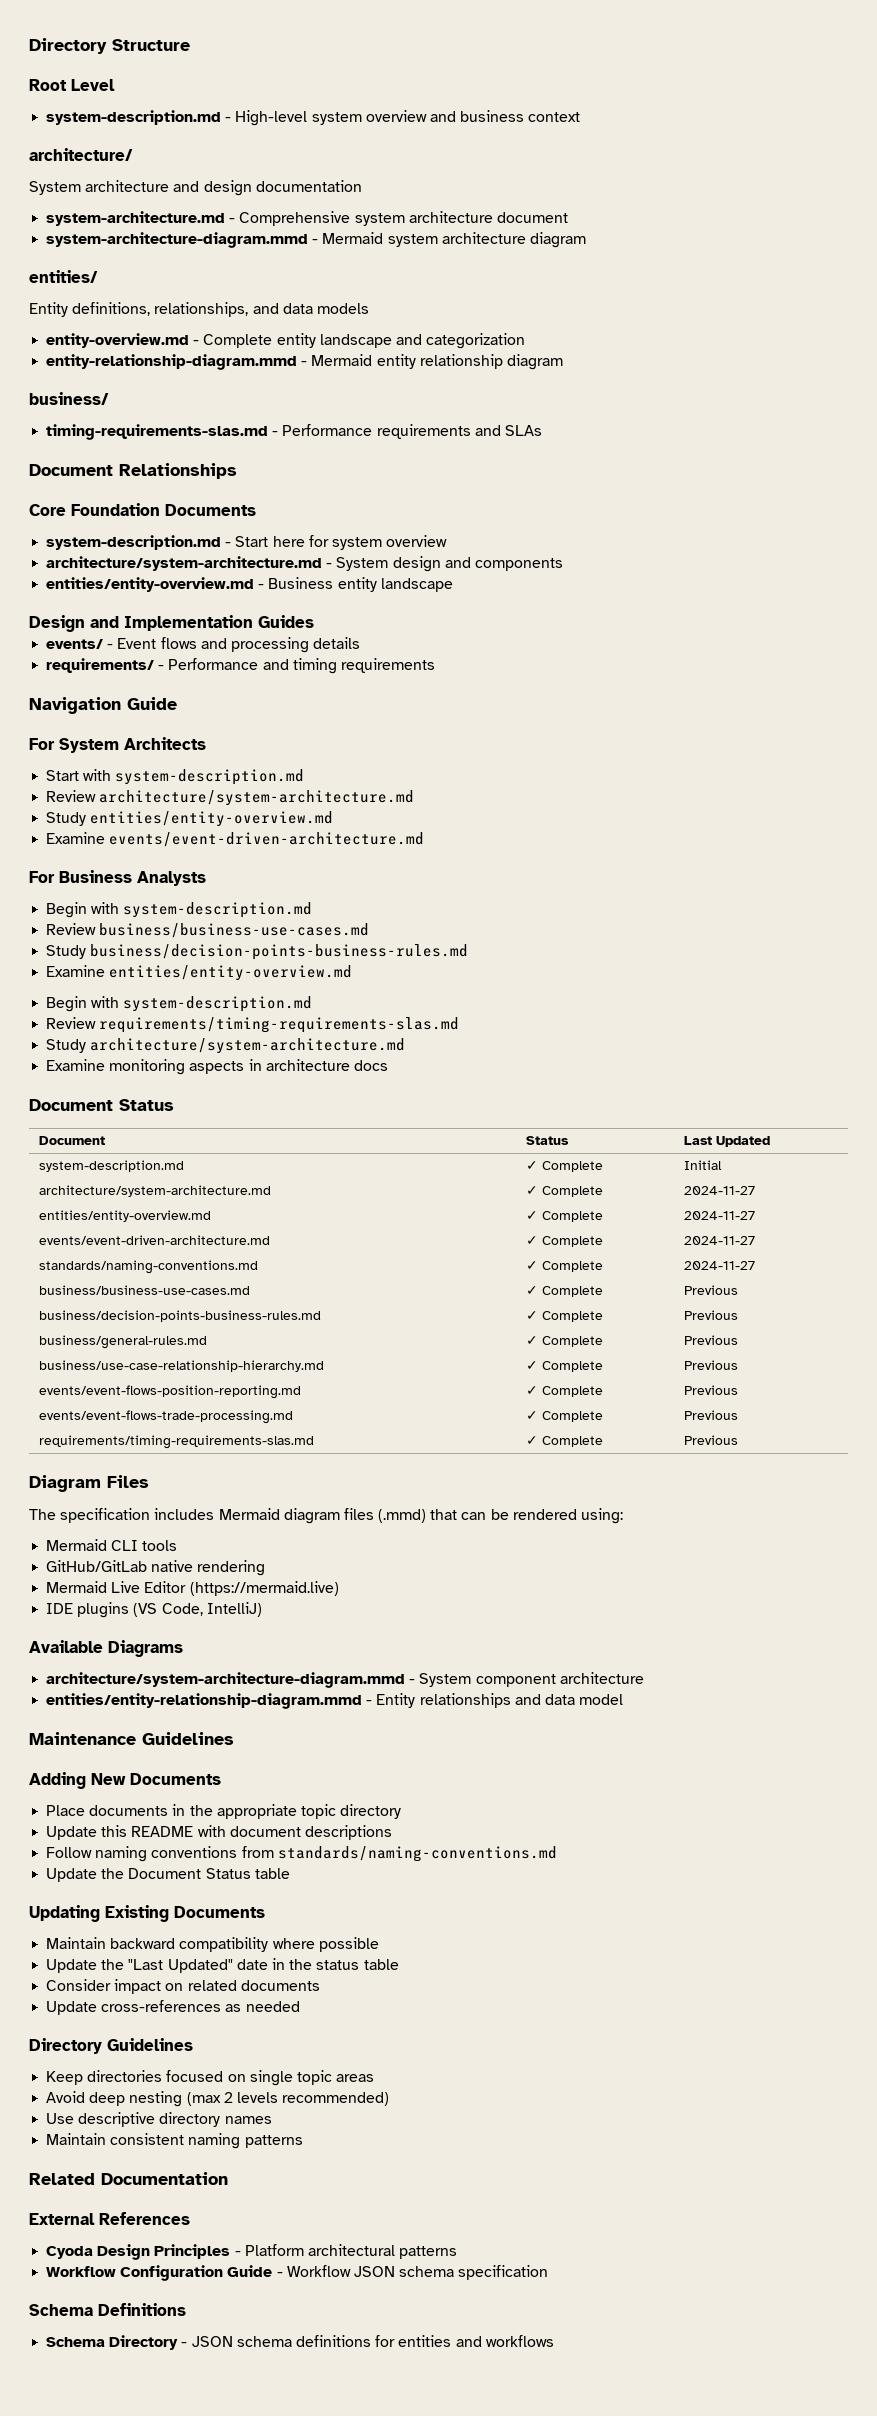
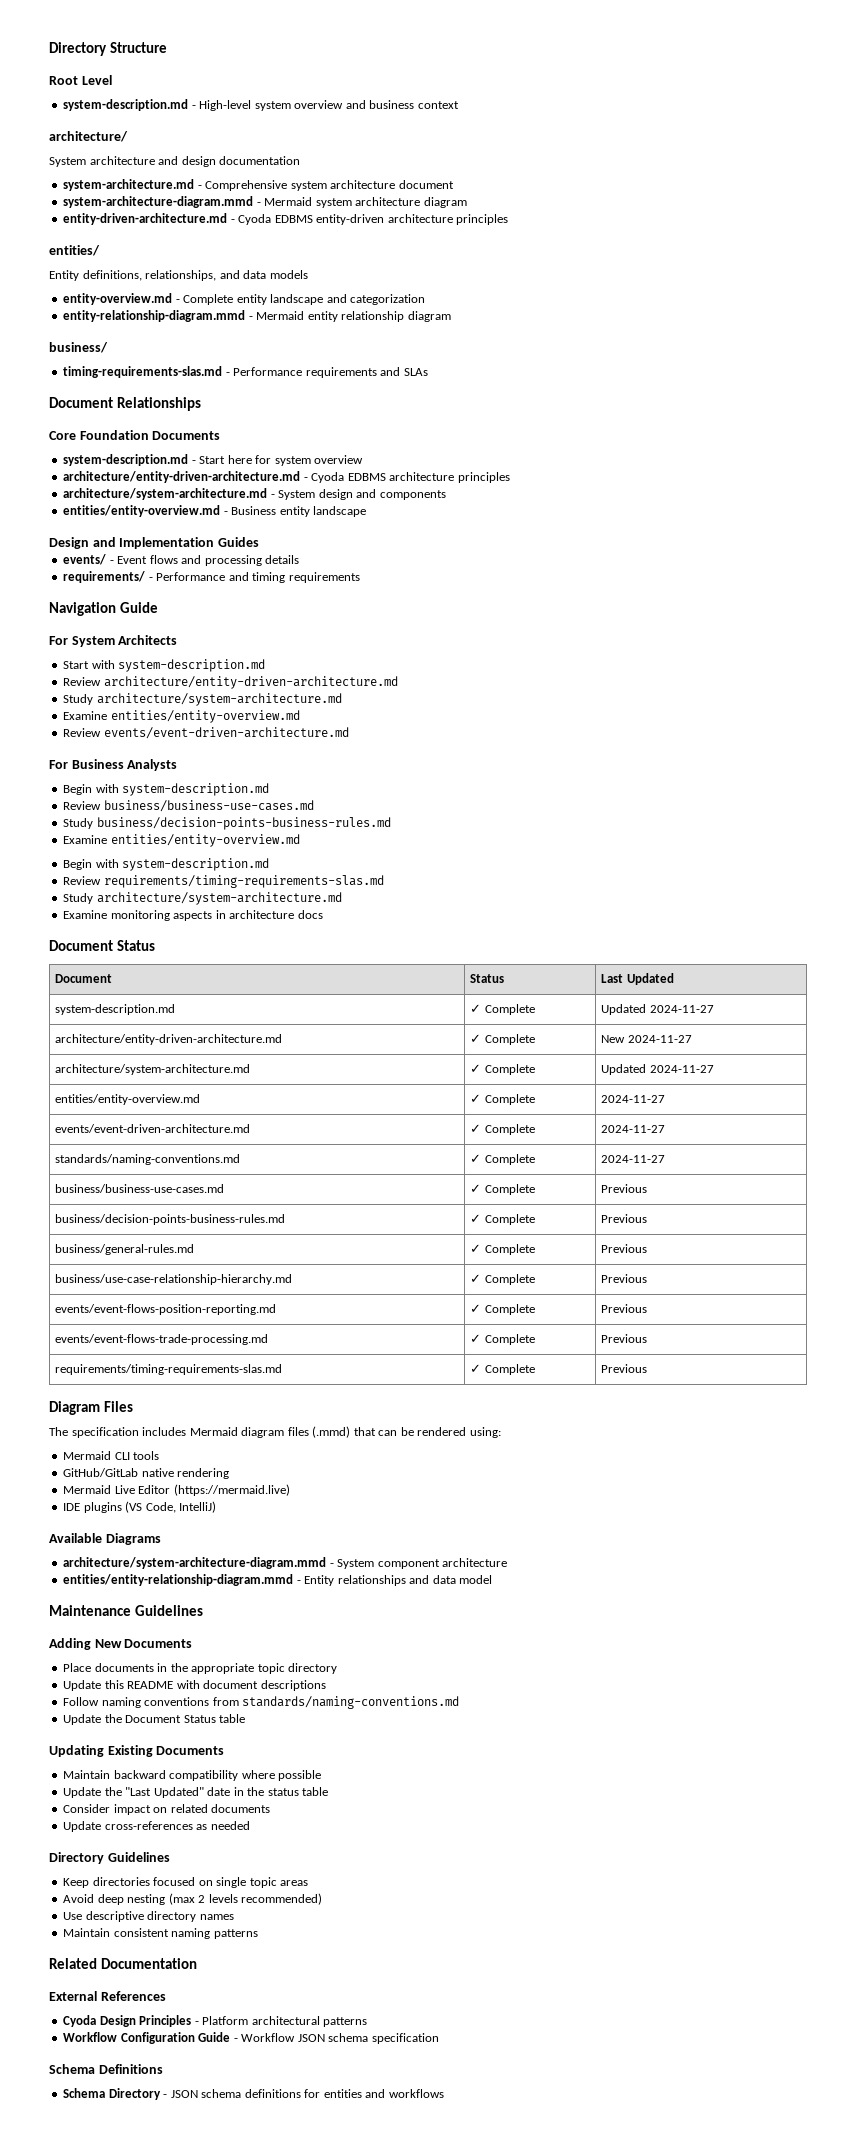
(586, 240) none -> [63,213,509,225] // entity-driven-architecture.md - Cyoda EDBMS entity-driven architecture principles
(448, 541) none -> [63,471,510,483] // architecture/entity-driven-architecture.md - Cyoda EDBMS architecture principles
[99,790,415,806] [46,811,334,827] [46,832,106,844] architecture/system-architecture.md // Study entities/entity-overview.md // Examine -> [103,676,398,689] [63,693,342,706] [63,710,300,723] [63,728,102,737] architecture/entity-driven-architecture.md // Study architecture/system-architecture.md // Examine entities/entity-overview.md // Review
[684,1160,723,1170] Initial -> [601,1004,714,1015] [55,1034,283,1045] [470,1034,535,1045] [601,1035,692,1043] Updated 2024-11-27 // architecture/entity-driven-architecture.md | ✓ Complete | New 2024-11-27
(604, 1191) none -> [601,1064,647,1075] Updated

